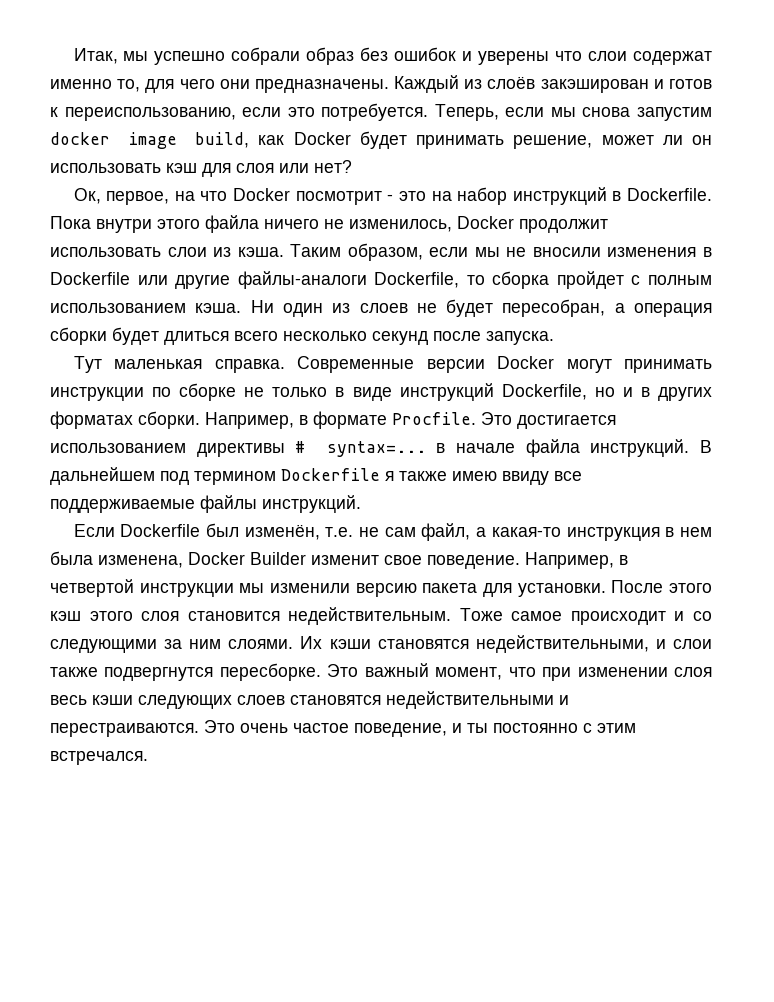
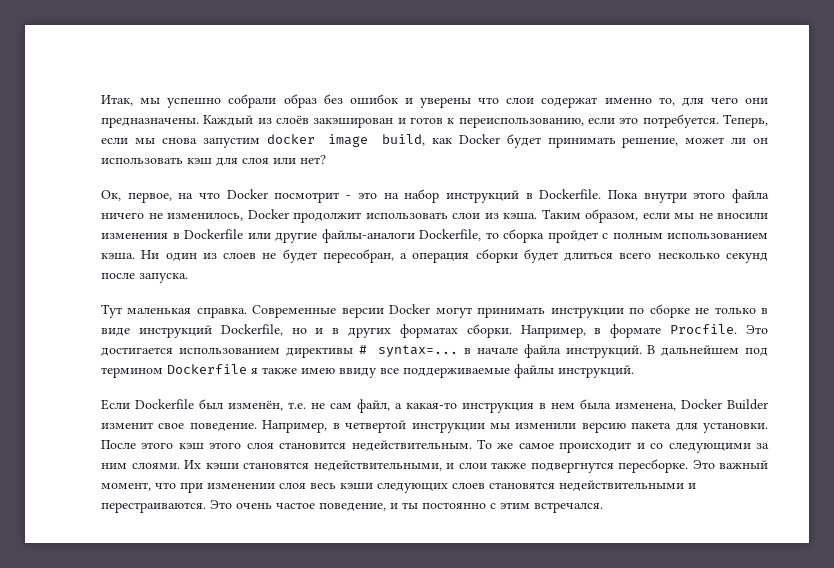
[459,608,503,621] Тоже -> [477,439,514,449] То же

